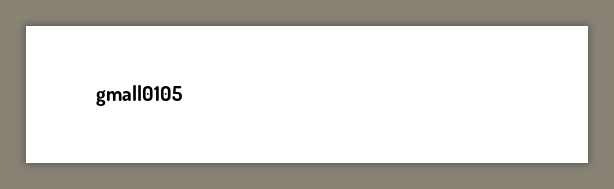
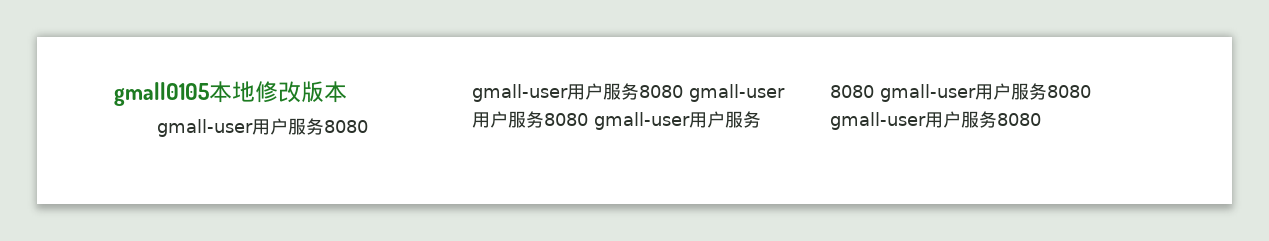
(182, 95) none -> [209,81,347,103] [156,118,368,137] [472,83,785,102] [472,111,761,130] [830,83,1091,102] [830,111,1041,130] 本地修改版本 // gmall-user用户服务8080 gmall-user用户服务8080 gmall-user用户服务8080 gmall-user用户服务8080 gmall-user用户服务8080 gmall-user用户服务8080

